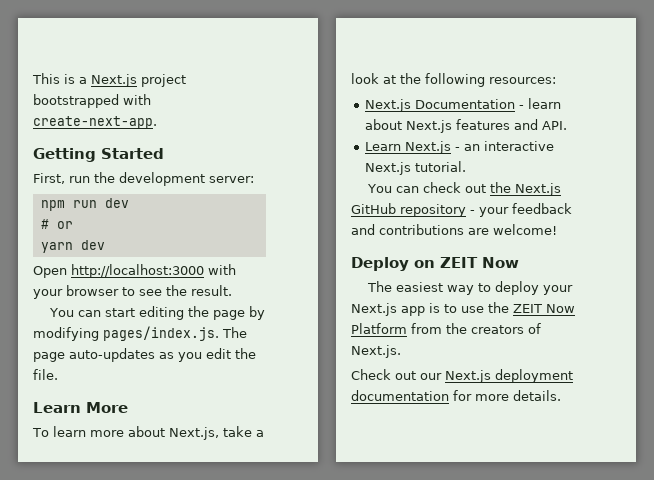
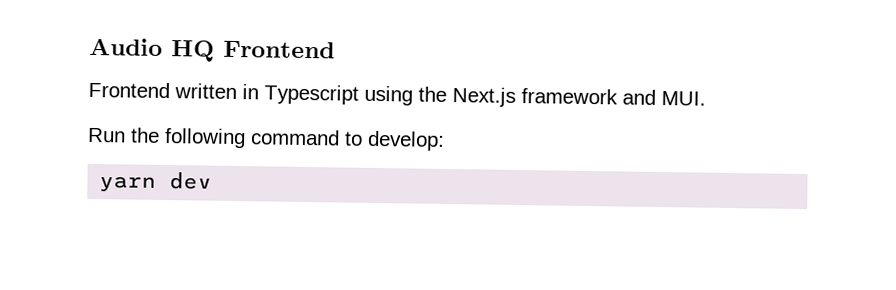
[32,73,186,87] [33,94,151,108] [33,116,157,129] [33,148,164,162] [33,172,254,186] [40,198,129,211] [40,219,73,229] [40,240,105,253] [33,264,236,278] [33,285,232,299] [49,306,266,320] [33,326,247,341] [33,348,256,362] [33,369,58,380] [33,402,128,413] [32,426,264,440] [351,73,556,87] [364,98,561,112] [364,119,567,133] [364,141,554,154] [364,161,466,175] [367,182,562,196] [351,203,572,217] [351,224,557,235] [351,257,519,271] [367,281,574,295] [351,302,575,316] [351,323,541,334] [351,345,401,358] [351,369,573,383] [351,390,561,401] This is a Next.js project bootstrapped with create-next-app. // Getting Started // First, run the development server: // npm run dev // # or // yarn dev // Open http://localhost:3000 with your browser to see the result. // You can start editing the page by modifying pages/index.js. The page auto-updates as you edit the file. // Learn More // To learn more about Next.js, take a look at the following resources: // Next.js Documentation - learn about Next.js features and API. // Learn Next.js - an interactive Next.js tutorial. // You can check out the Next.js GitHub repository - your feedback and contributions are welcome! // Deploy on ZEIT Now // The easiest way to deploy your Next.js app is to use the ZEIT Now Platform from the creators of Next.js. // Check out our Next.js deployment documentation for more details. -> [89,37,335,62] [88,81,706,107] [88,127,445,151] [99,172,213,192] Audio HQ Frontend // Frontend written in Typescript using the Next.js framework and MUI. // Run the following command to develop: // yarn dev

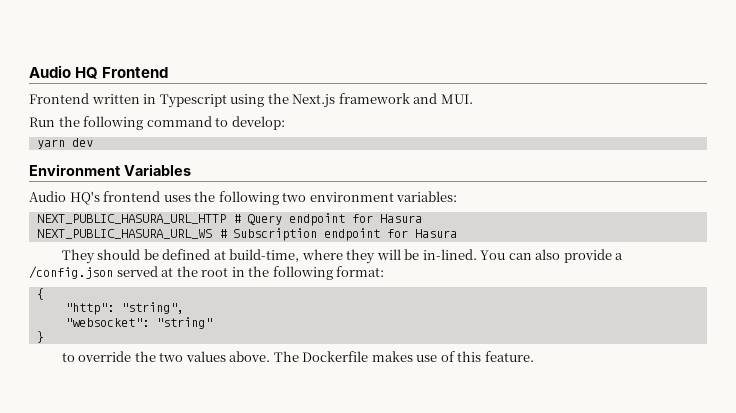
(213, 181) none -> [29,164,191,176] [29,191,458,205] [36,213,422,226] [36,228,457,241] [61,249,624,264] [29,266,385,280] [36,288,44,300] [64,302,184,315] [64,317,212,329] [36,331,44,343] [61,351,534,362] // Environment Variables // Audio HQ's frontend uses the following two environment variables: // NEXT_PUBLIC_HASURA_URL_HTTP # Query endpoint for Hasura // NEXT_PUBLIC_HASURA_URL_WS # Subscription endpoint for Hasura // They should be defined at build-time, where they will be in-lined. You can also provide a /config.json served at the root in the following format: // { // "http": "string", // "websocket": "string" // } // to override the two values above. The Dockerfile makes use of this feature.

